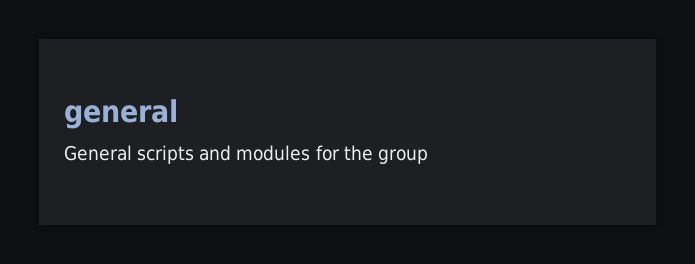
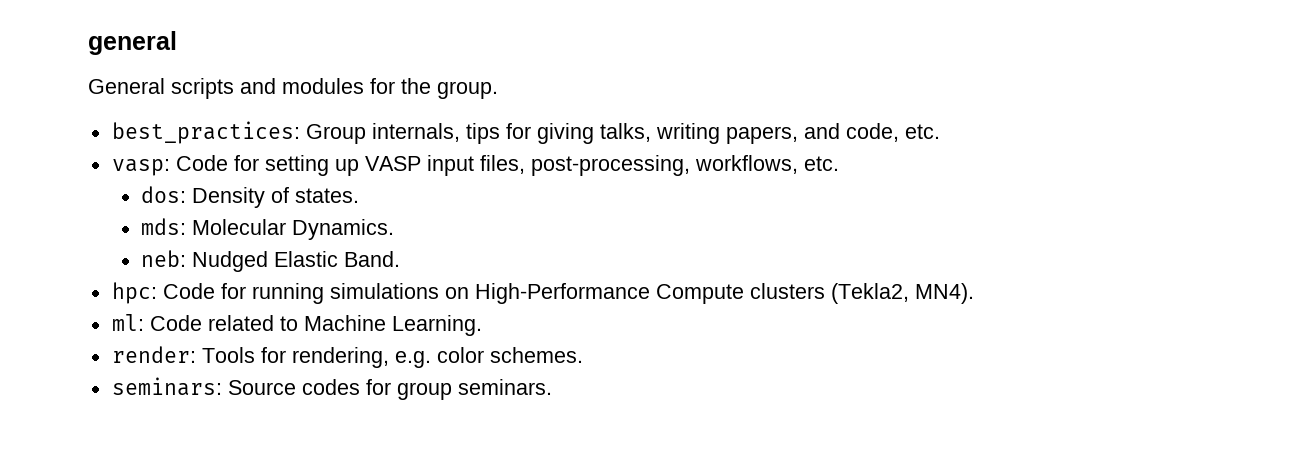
[377,149,428,164] group -> [437,81,498,99] [111,121,940,144] [111,155,839,176] [140,186,359,208] [140,218,394,240] [140,250,400,272] [111,282,974,304] [111,314,482,336] [111,346,583,368] [111,377,552,400] group. // best_practices: Group internals, tips for giving talks, writing papers, and code, etc. // vasp: Code for setting up VASP input files, post-processing, workflows, etc. // dos: Density of states. // mds: Molecular Dynamics. // neb: Nudged Elastic Band. // hpc: Code for running simulations on High-Performance Compute clusters (Tekla2, MN4). // ml: Code related to Machine Learning. // render: Tools for rendering, e.g. color schemes. // seminars: Source codes for group seminars.

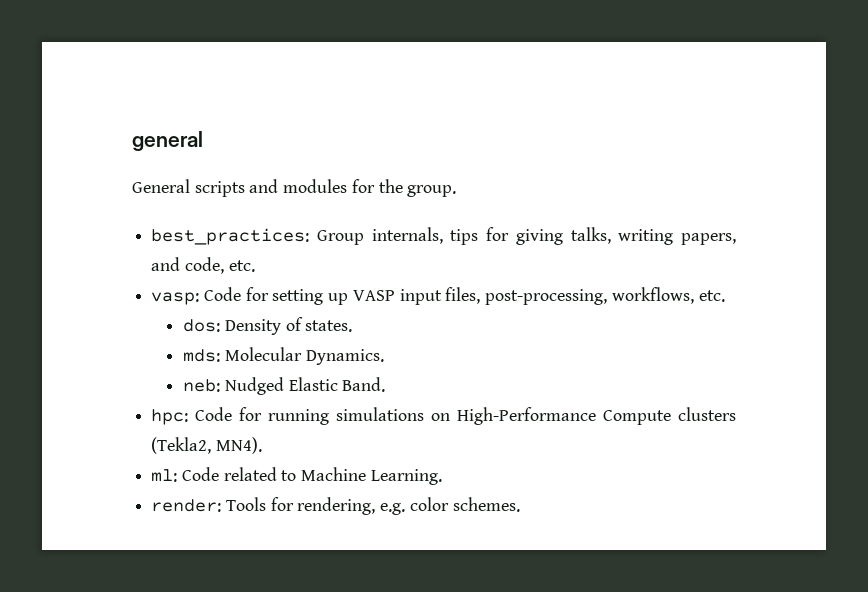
[111,377,552,400] // seminars: Source codes for group seminars. -> (520, 504) none

